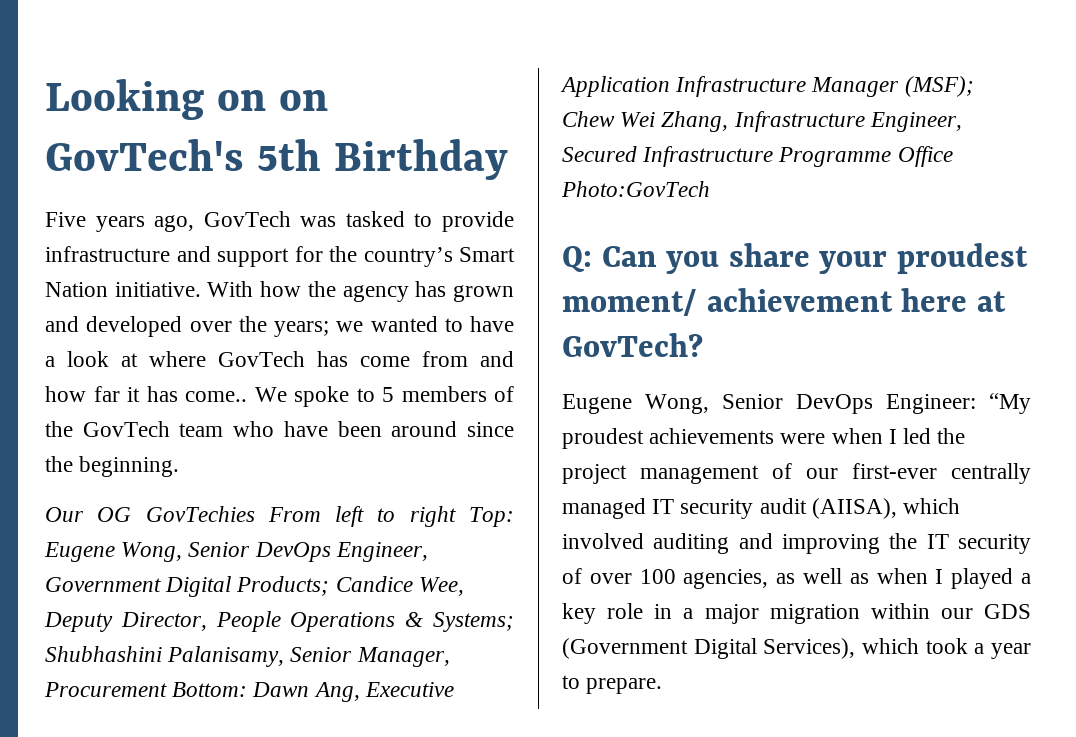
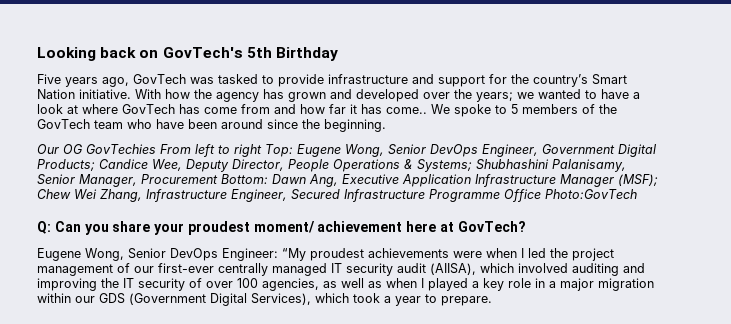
[216,90,266,111] on -> [100,47,137,58] back

